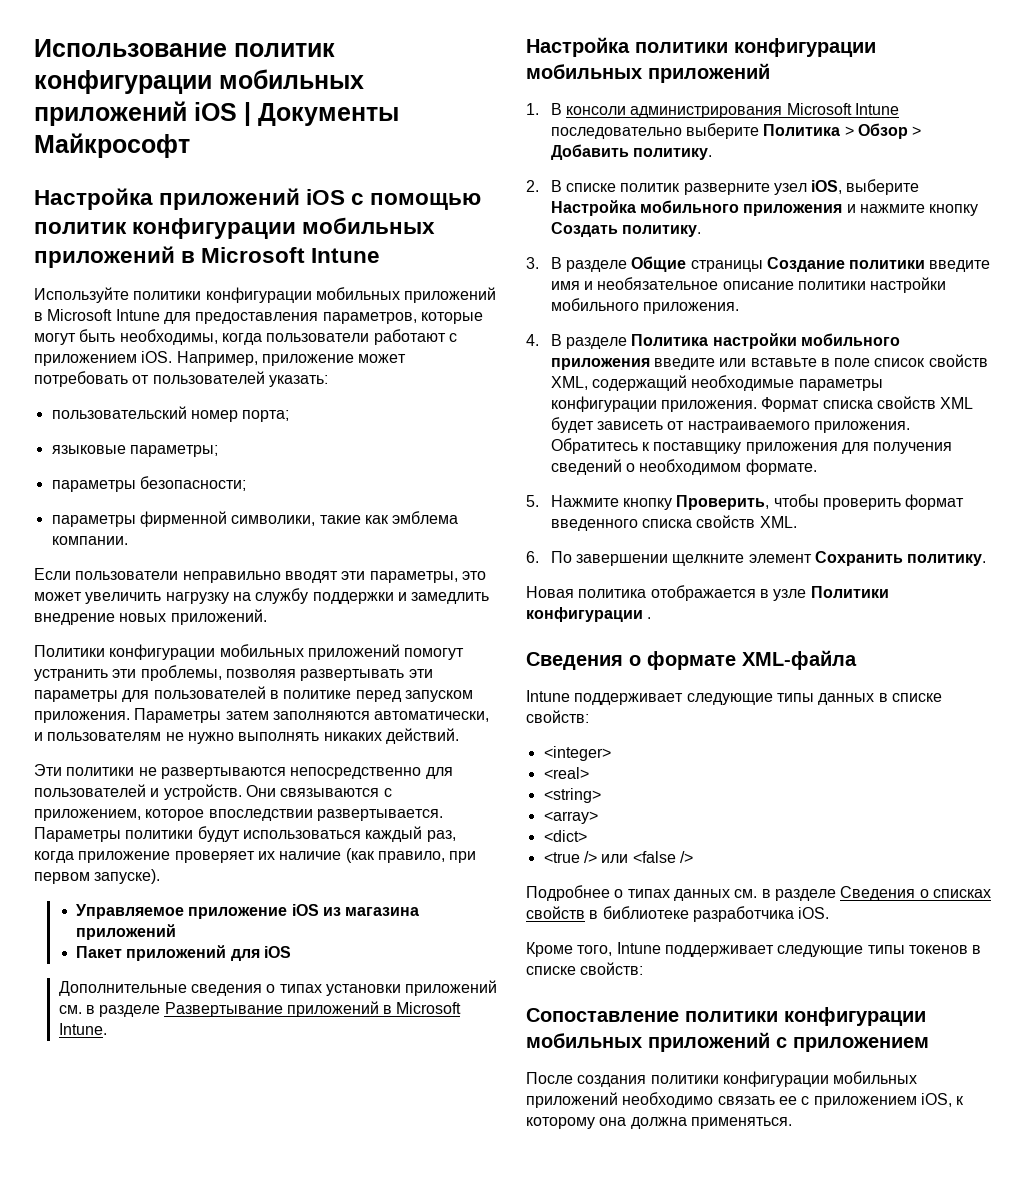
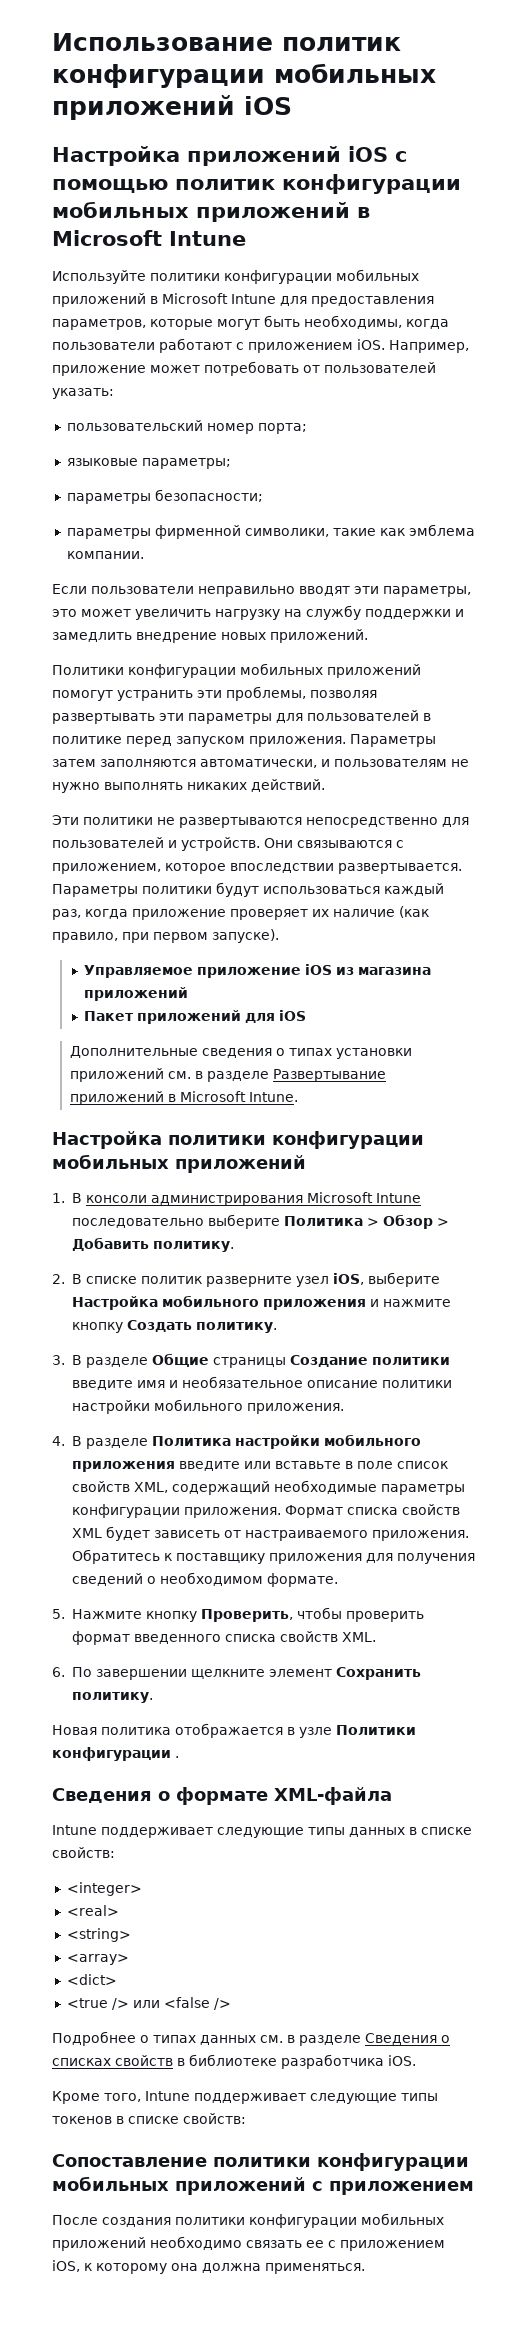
[244,102,399,126] [34,133,190,158] | Документы Майкрософт -> (292, 105) none

